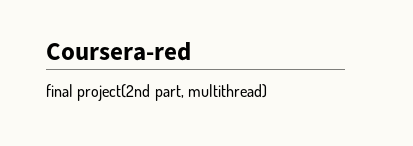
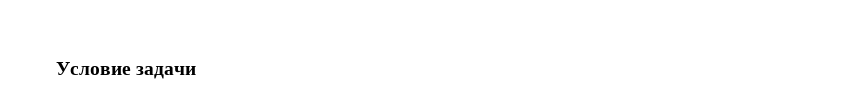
[46,42,191,61] [46,84,267,101] Coursera-red // final project(2nd part, multithread) -> [56,62,197,79] Условие задачи

